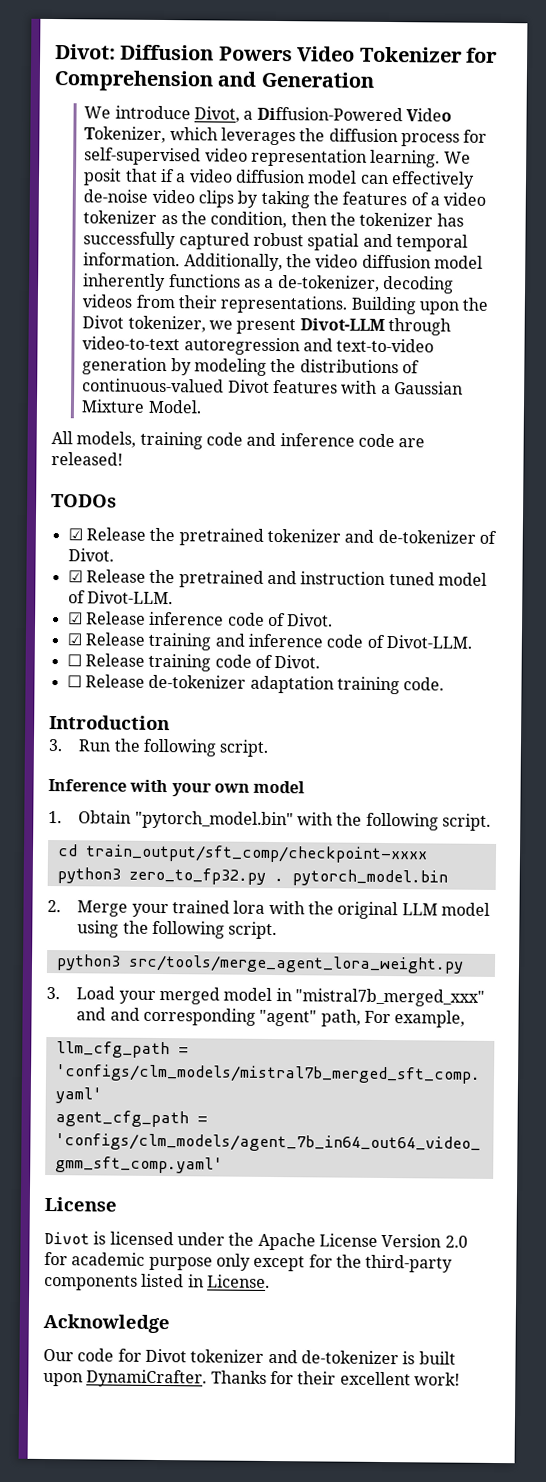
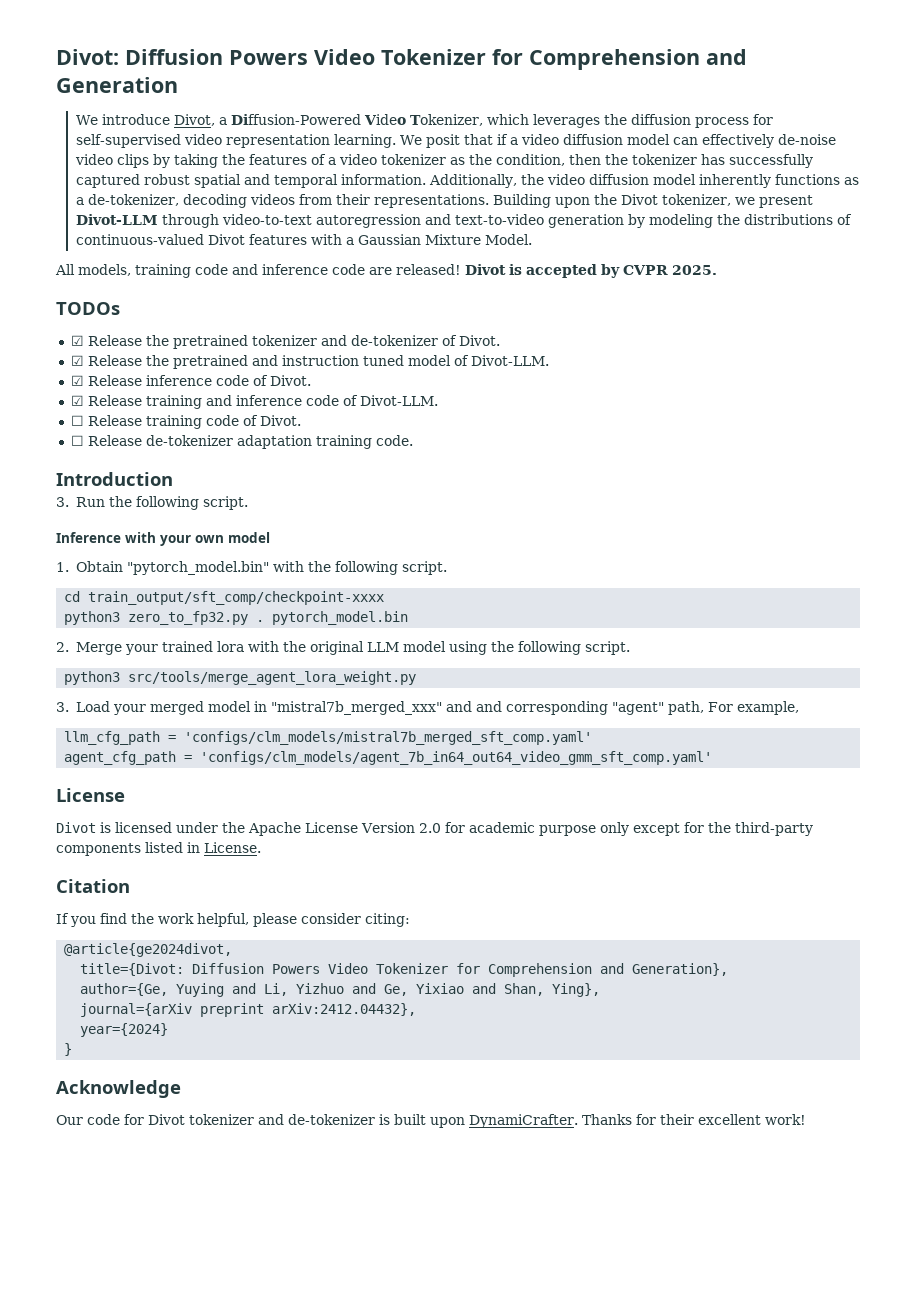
(123, 459) none -> [465,264,717,278] Divot is accepted by CVPR 2025.
(270, 1281) none -> [56,879,130,893] [56,913,410,927] [64,943,233,957] [80,963,729,977] [80,983,601,997] [80,1003,417,1017] [80,1023,169,1037] [64,1043,73,1056] // Citation // If you find the work helpful, please consider citing: // @article{ge2024divot, // title={Divot: Diffusion Powers Video Tokenizer for Comprehension and Generation}, // author={Ge, Yuying and Li, Yizhuo and Ge, Yixiao and Shan, Ying}, // journal={arXiv preprint arXiv:2412.04432}, // year={2024} // }

